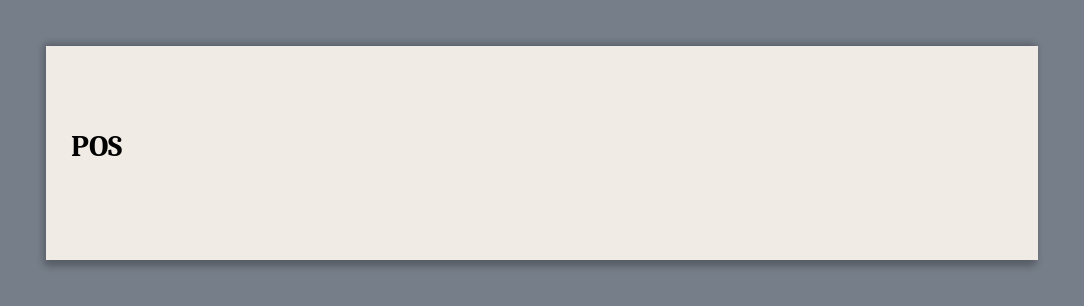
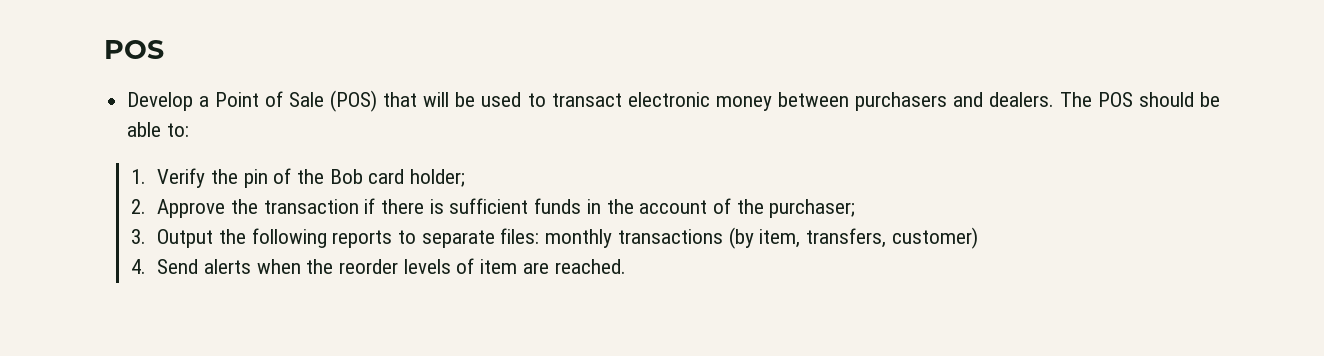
[71,136,122,156] POS -> [104,40,164,59] [127,90,1221,112] [127,122,189,137] [130,168,466,188] [130,198,856,218] [130,227,978,249] [130,258,626,274] POS // Develop a Point of Sale (POS) that will be used to transact electronic money between purchasers and dealers. The POS should be able to: // 1. Verify the pin of the Bob card holder; // 2. Approve the transaction if there is sufficient funds in the account of the purchaser; // 3. Output the following reports to separate files: monthly transactions (by item, transfers, customer) // 4. Send alerts when the reorder levels of item are reached.

